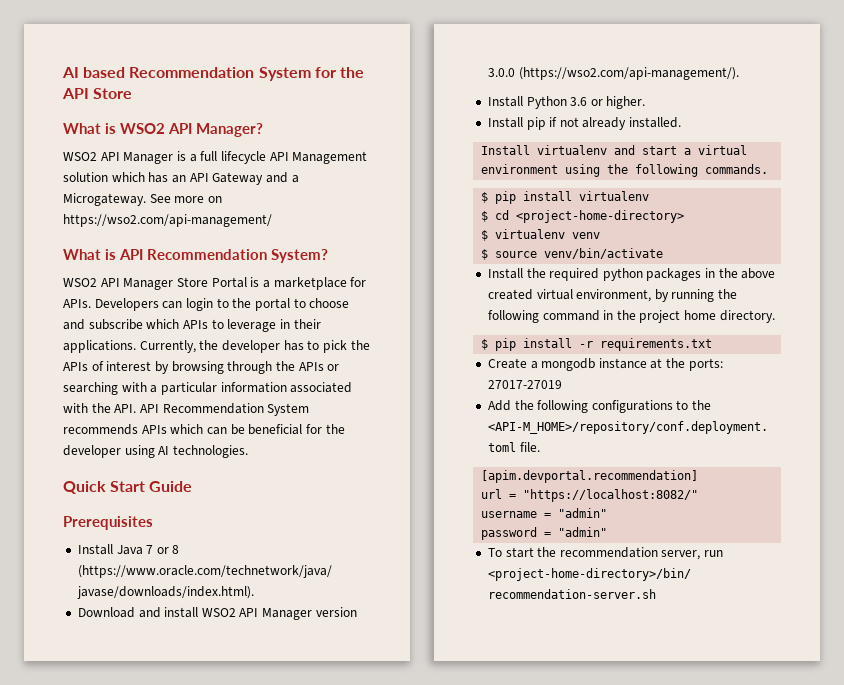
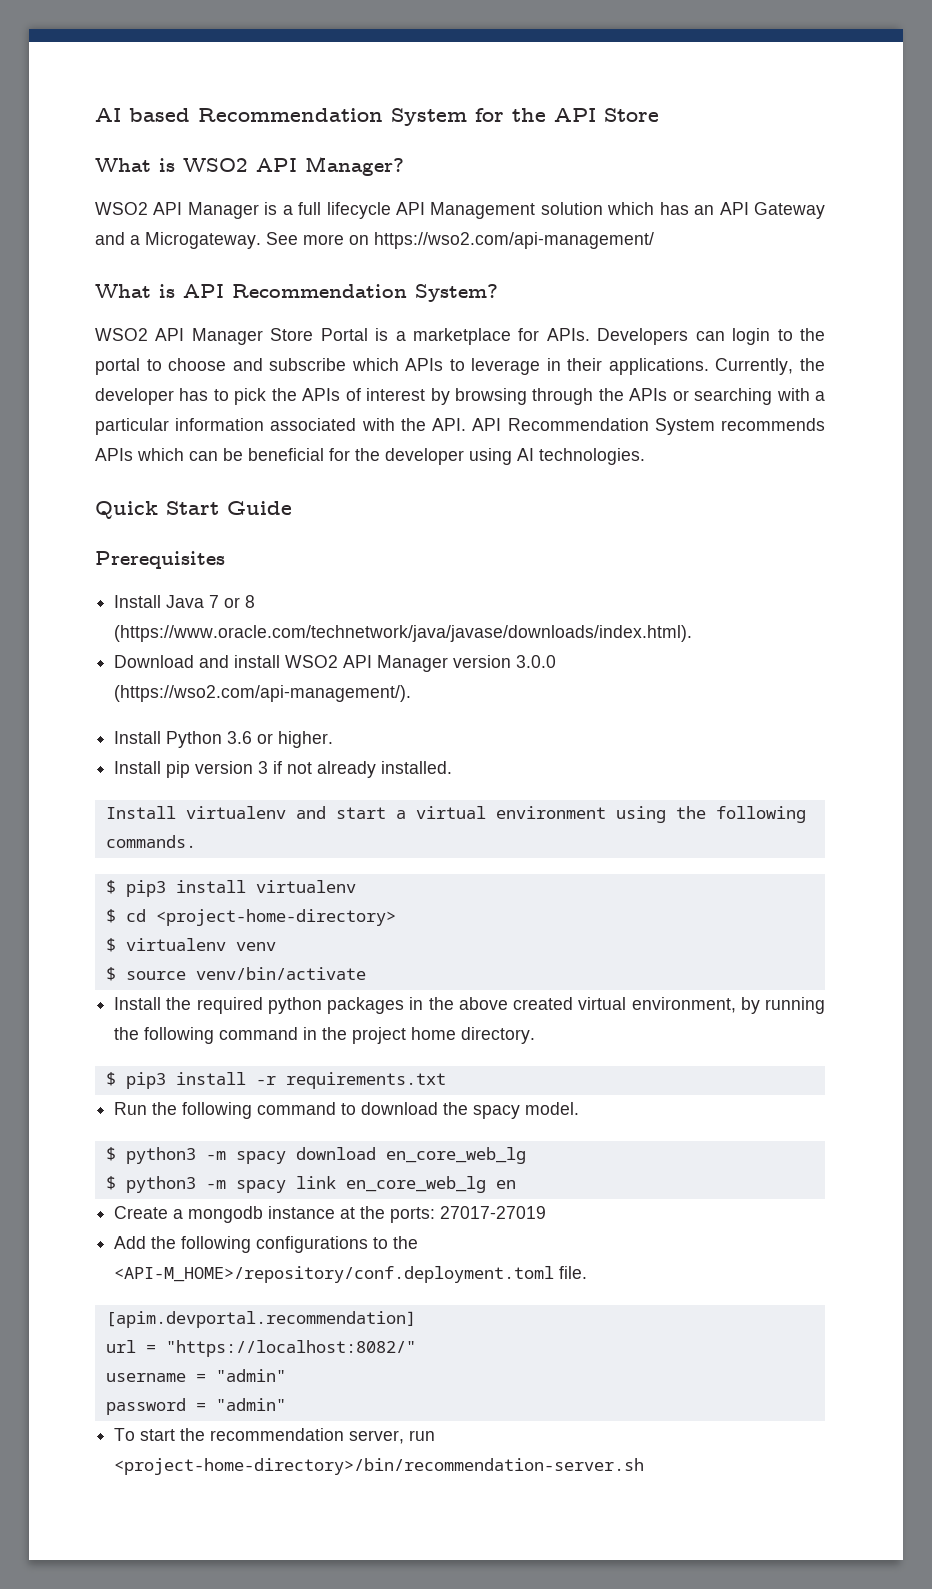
(546, 123) none -> [195,761,269,774] version 3
[495,191,517,204] pip -> [125,880,166,897] pip3
[495,338,517,351] pip -> [125,1072,166,1089] pip3
(713, 344) none -> [114,1102,580,1119] [105,1147,526,1164] [105,1176,516,1193] // Run the following command to download the spacy model. // $ python3 -m spacy download en_core_web_lg // $ python3 -m spacy link en_core_web_lg en

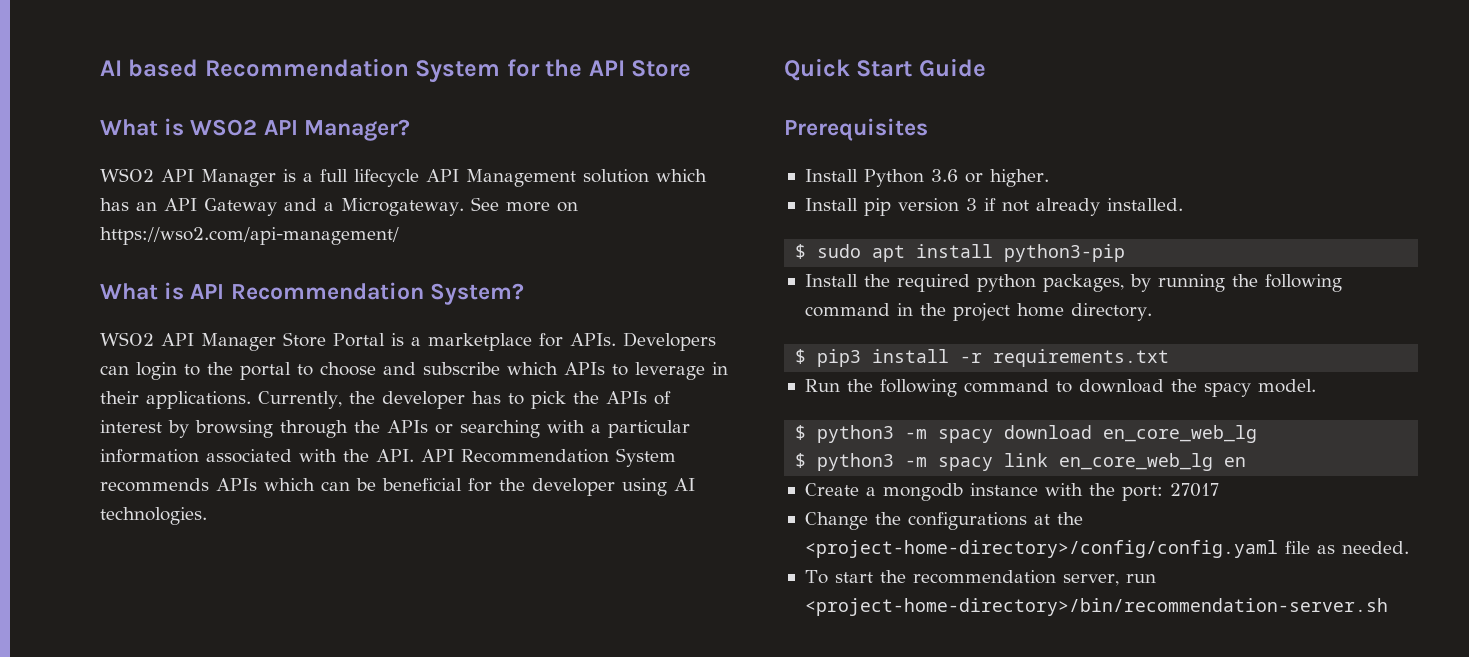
[114,595,256,608] [114,625,693,642] [114,655,557,672] [114,685,412,702] // Install Java 7 or 8 (https://www.oracle.com/technetwork/java/javase/downloads/index.html). // Download and install WSO2 API Manager version 3.0.0 (https://wso2.com/api-management/). -> (928, 129) none
[105,806,806,823] [105,835,196,848] [105,880,356,897] [105,909,396,926] [105,938,276,952] [105,967,366,981] [114,997,736,1014] Install virtualenv and start a virtual environment using the following commands. // $ pip3 install virtualenv // $ cd <project-home-directory> // $ virtualenv venv // $ source venv/bin/activate // Install the required python packages in the above created virtual environment, -> [795,244,1126,262] [804,274,1124,292] $ sudo apt install python3-pip // Install the required python packages,
[340,1206,547,1223] [114,1236,419,1253] [114,1266,588,1283] [105,1311,416,1328] [105,1340,416,1357] [105,1369,286,1382] [105,1398,286,1415] at the ports: 27017-27019 // Add the following configurations to the <API-M_HOME>/repository/conf.deployment.toml file. // [apim.devportal.recommendation] // url = "https://localhost:8082/" // username = "admin" // password = "admin" -> [1044,483,1219,501] [804,512,1083,530] [804,540,1409,558] with the port: 27017 // Change the configurations at the <project-home-directory>/config/config.yaml file as needed.

